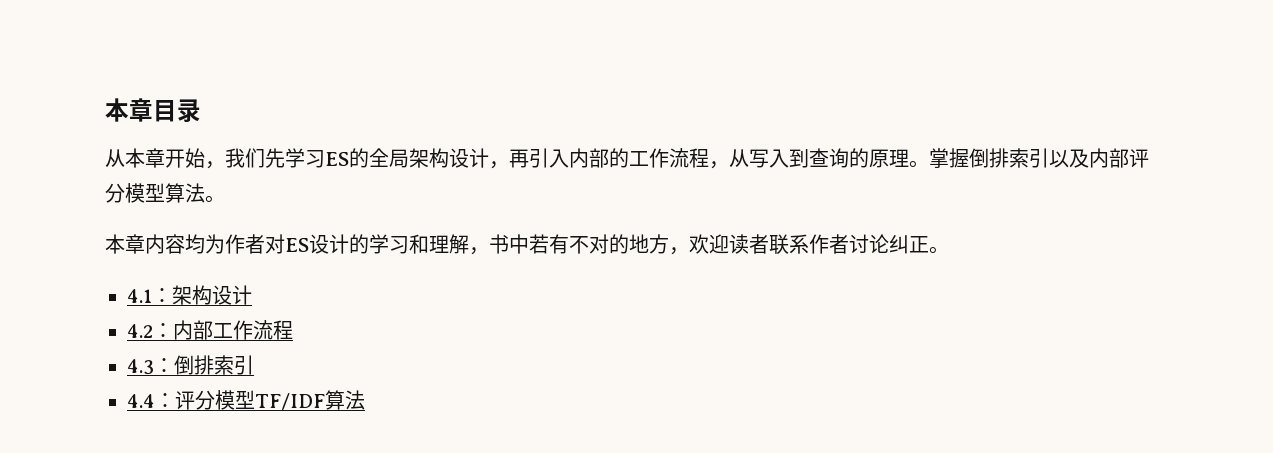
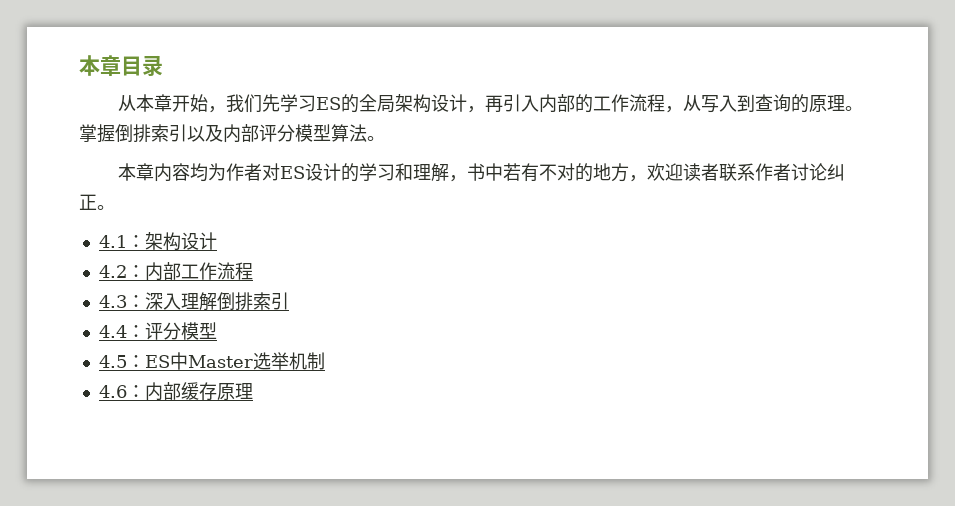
(174, 365) none -> [144,292,217,311] 深入理解
[255,390,365,410] TF/IDF算法 -> [98,352,325,370] [98,382,253,401] // 4.5：ES中Master选举机制 // 4.6：内部缓存原理

